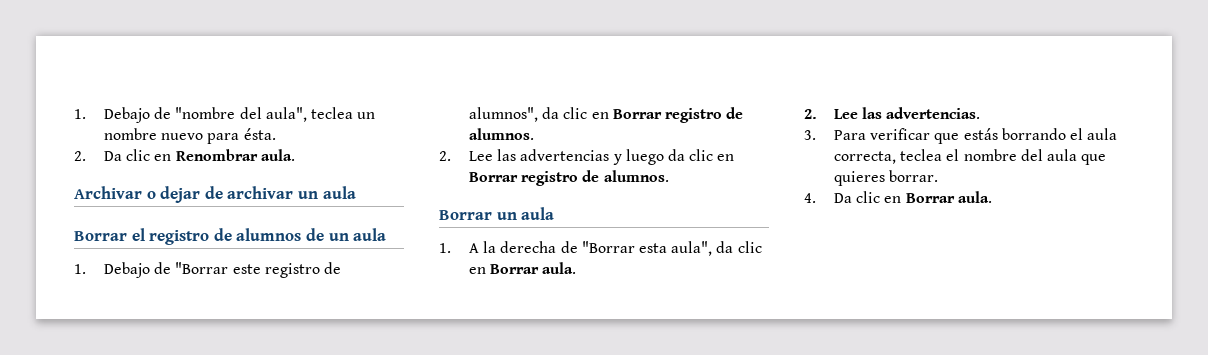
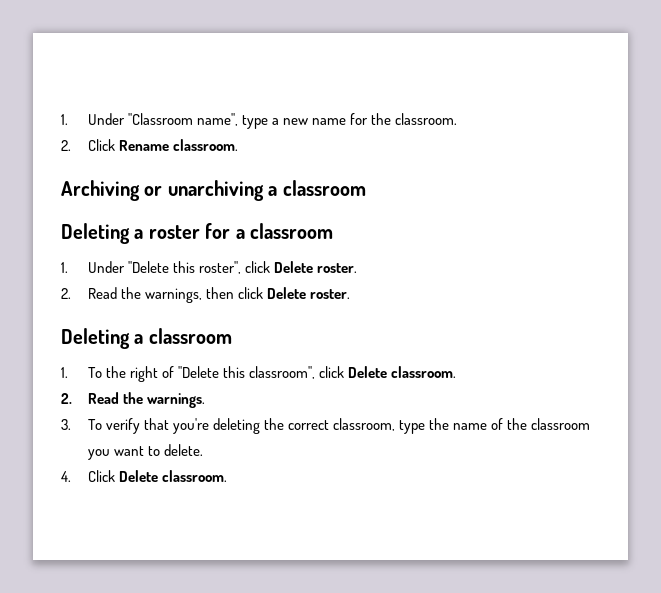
[74,107,376,123] [104,128,276,144] [74,149,295,161] [74,186,356,203] [74,228,387,245] [74,262,341,278] [469,107,744,123] [469,128,535,140] [439,149,735,165] [469,170,669,186] [439,207,555,220] [439,241,762,256] [469,262,577,274] [804,107,981,119] [804,128,1118,144] [834,149,1107,165] [834,170,939,186] [804,191,992,203] 1. Debajo de "nombre del aula", teclea un nombre nuevo para ésta. // 2. Da clic en Renombrar aula. // Archivar o dejar de archivar un aula // Borrar el registro de alumnos de un aula // 1. Debajo de "Borrar este registro de alumnos", da clic en Borrar registro de alumnos. // 2. Lee las advertencias y luego da clic en Borrar registro de alumnos. // Borrar un aula // 1. A la derecha de "Borrar esta aula", da clic en Borrar aula. // 2. Lee las advertencias. // 3. Para verificar que estás borrando el aula correcta, teclea el nombre del aula que quieres borrar. // 4. Da clic en Borrar aula. -> [61,113,458,129] [61,139,238,151] [61,180,366,201] [61,223,333,244] [61,261,358,274] [61,287,351,303] [61,328,232,349] [61,366,457,382] [61,392,205,408] [61,418,591,434] [87,444,203,460] [61,470,227,482] 1. Under "Classroom name", type a new name for the classroom. // 2. Click Rename classroom. // Archiving or unarchiving a classroom // Deleting a roster for a classroom // 1. Under "Delete this roster", click Delete roster. // 2. Read the warnings, then click Delete roster. // Deleting a classroom // 1. To the right of "Delete this classroom", click Delete classroom. // 2. Read the warnings. // 3. To verify that you're deleting the correct classroom, type the name of the classroom you want to delete. // 4. Click Delete classroom.

